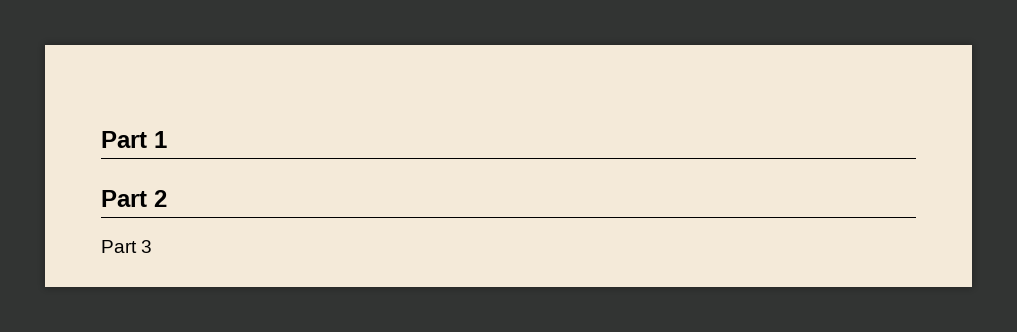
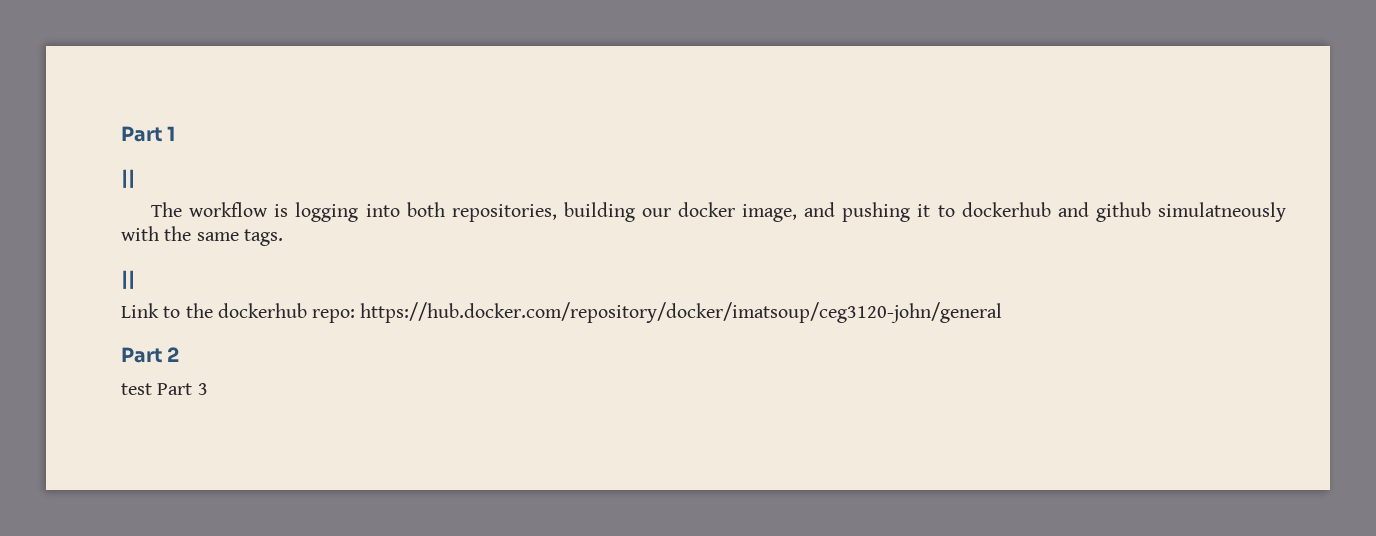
(167, 139) none -> [121,169,135,188] [151,202,1286,222] [121,226,283,246] [121,270,135,289] [121,302,1003,323] // || // The workflow is logging into both repositories, building our docker image, and pushing it to dockerhub and github simulatneously with the same tags. // || // Link to the dockerhub repo: https://hub.docker.com/repository/docker/imatsoup/ceg3120-john/general
(167, 198) none -> [121,383,152,395] test

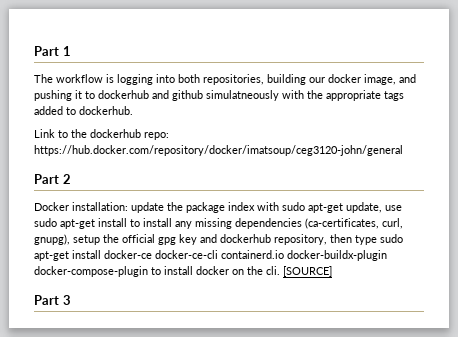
[121,169,135,188] // || -> (71, 51) none
[196,229,283,246] [121,270,135,289] same tags. // || -> [326,90,404,101] [34,106,133,115] appropriate tags added to dockerhub.
[121,383,152,395] test -> [34,202,402,213] [34,218,403,229] [34,234,403,245] [34,250,387,261] [34,266,332,277] Docker installation: update the package index with sudo apt-get update, use sudo apt-get install to install any missing dependencies (ca-certificates, curl, gnupg), setup the official gpg key and dockerhub repository, then type sudo apt-get install docker-ce docker-ce-cli containerd.io docker-buildx-plugin docker-compose-plugin to install docker on the cli. [SOURCE] //

